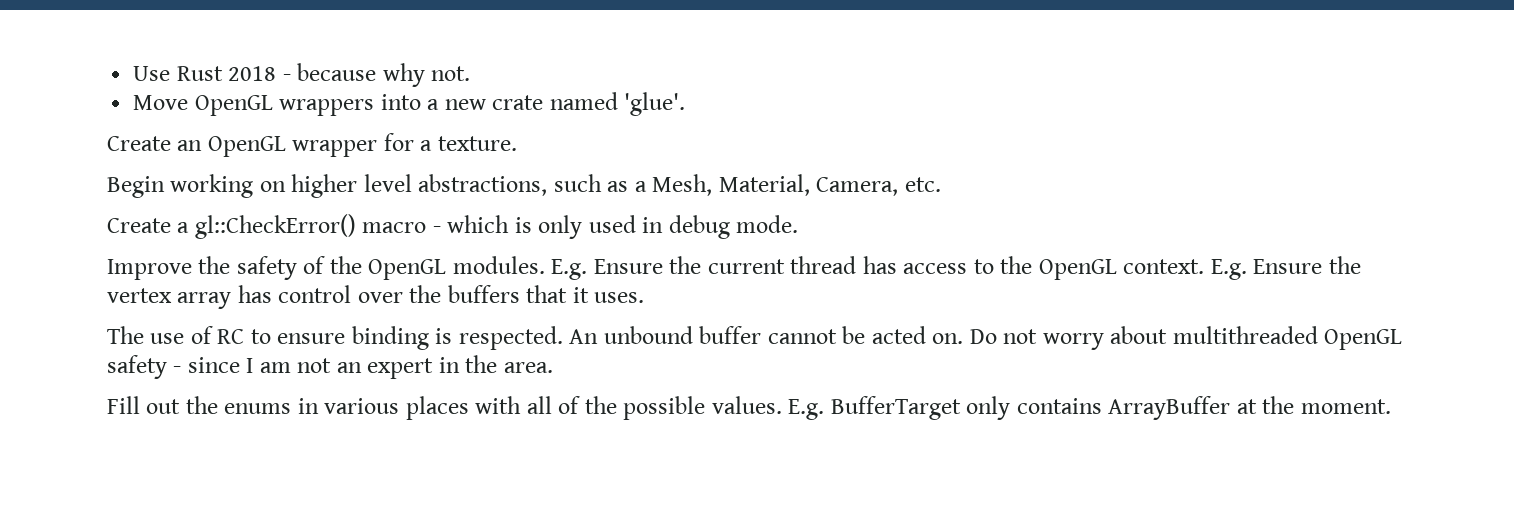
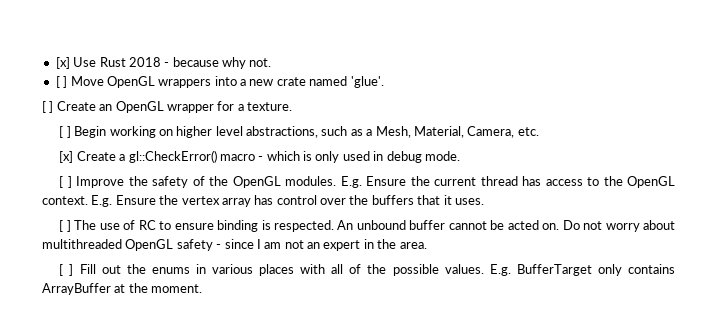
(133, 73) none -> [55,57,70,69] [x]
(471, 73) none -> [55,76,68,88] [ ]
(686, 104) none -> [42,101,54,113] [ ]
(517, 143) none -> [59,126,71,138] [ ]
(941, 184) none -> [59,151,74,163] [x]
(799, 224) none -> [59,176,72,188] [ ]
(645, 297) none -> [59,220,71,232] [ ]
(553, 367) none -> [59,264,74,276] [ ]

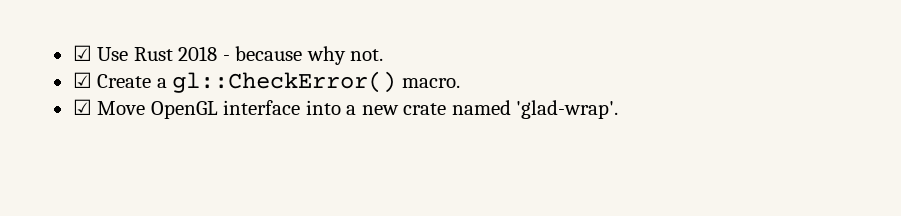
[55,57,70,69] [x] -> [72,45,92,61] ☑
[55,76,68,88] [ ] -> [72,71,460,93] [72,99,92,115] ☑ Create a gl::CheckError() macro. // ☑
[158,79,212,88] wrappers -> [223,100,301,115] interface
[350,76,384,88] [42,101,292,113] [59,126,539,138] [59,150,460,163] [59,176,675,188] [42,195,484,207] [59,220,676,232] [42,239,427,251] [59,264,675,276] [42,283,203,295] 'glue'. // [ ] Create an OpenGL wrapper for a texture. // [ ] Begin working on higher level abstractions, such as a Mesh, Material, Camera, etc. // [x] Create a gl::CheckError() macro - which is only used in debug mode. // [ ] Improve the safety of the OpenGL modules. E.g. Ensure the current thread has access to the OpenGL context. E.g. Ensure the vertex array has control over the buffers that it uses. // [ ] The use of RC to ensure binding is respected. An unbound buffer cannot be acted on. Do not worry about multithreaded OpenGL safety - since I am not an expert in the area. // [ ] Fill out the enums in various places with all of the possible values. E.g. BufferTarget only contains ArrayBuffer at the moment. -> [516,100,619,119] 'glad-wrap'.

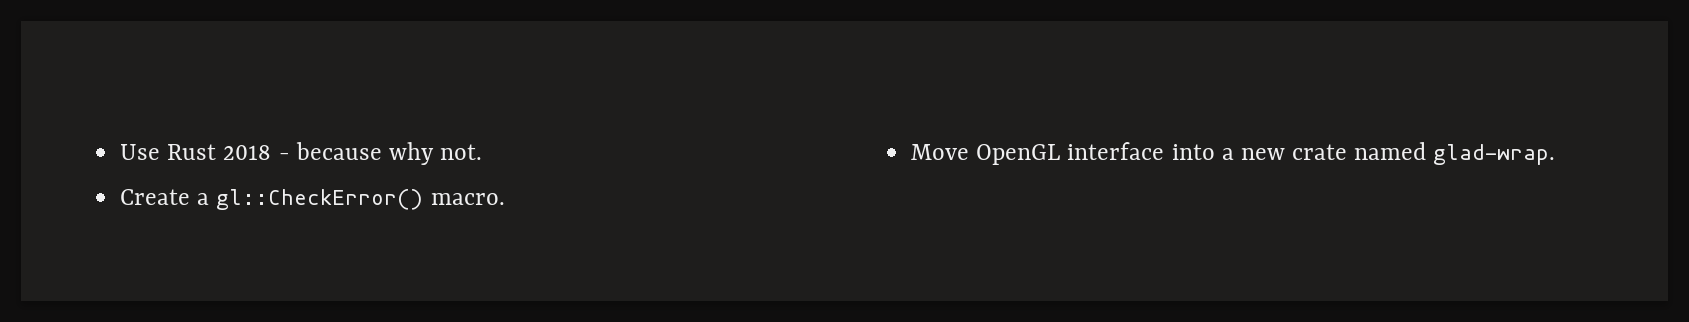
[72,45,92,61] ☑ -> (120, 152) none
[72,72,92,88] ☑ -> (483, 152) none
[72,99,92,115] ☑ -> (505, 199) none
[516,100,619,119] 'glad-wrap'. -> [1433,144,1556,165] glad-wrap.

